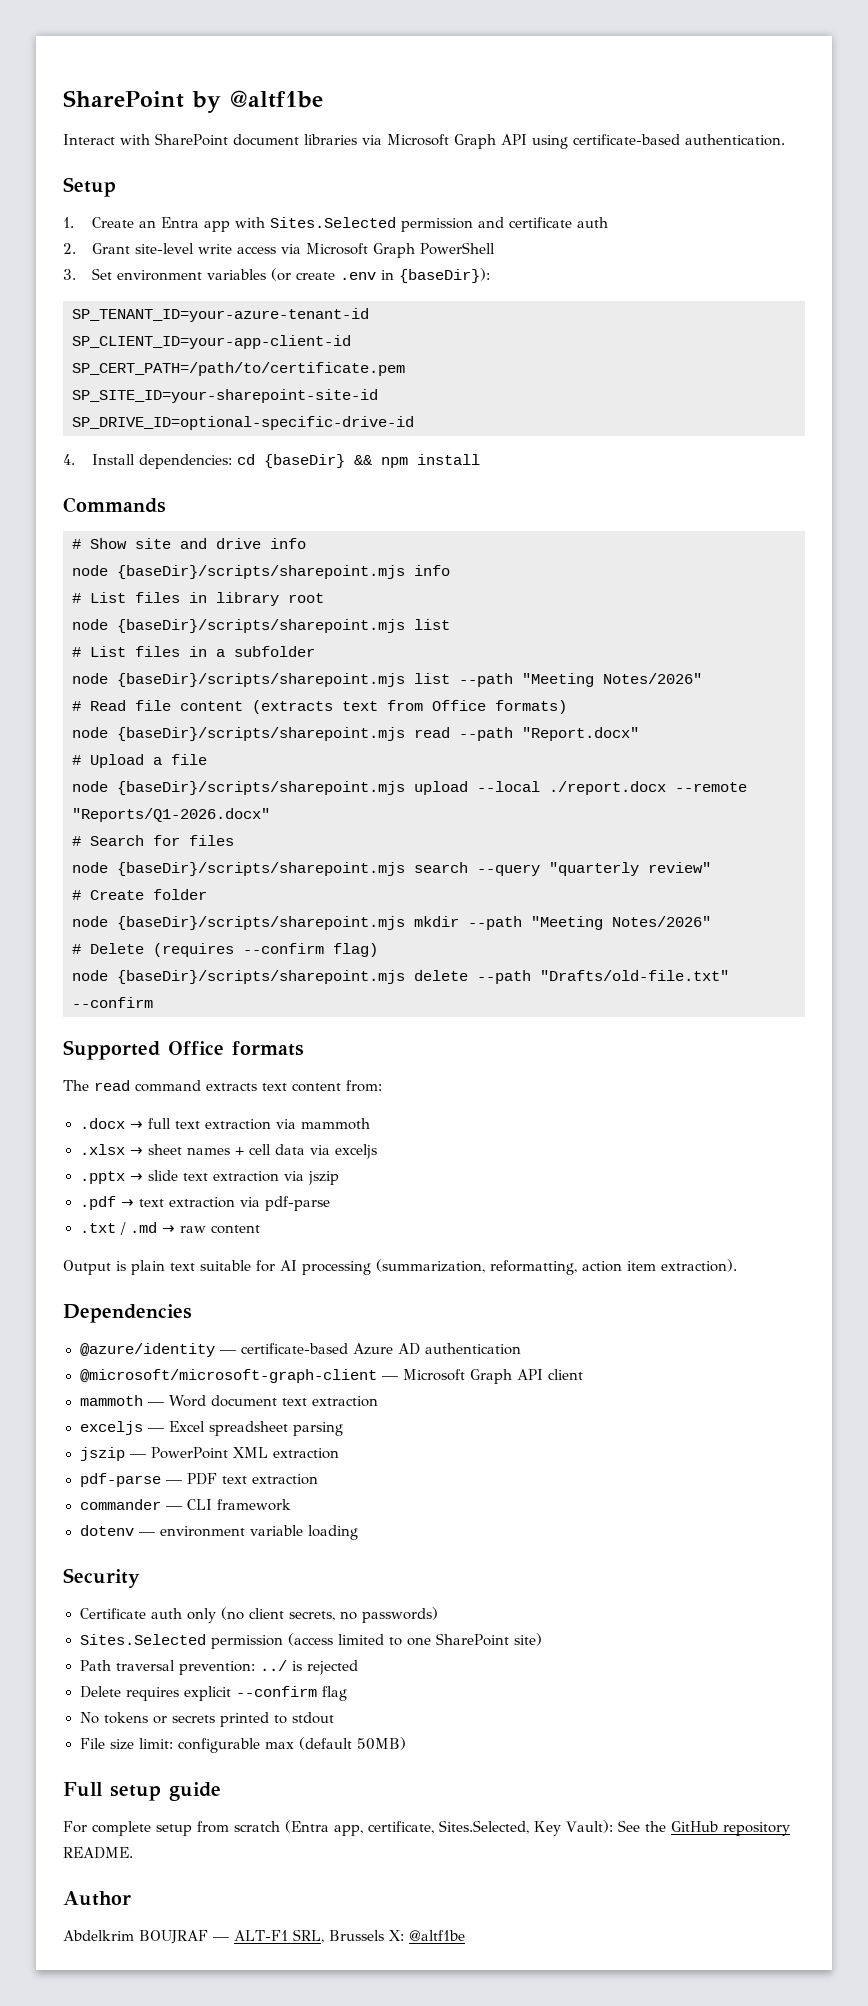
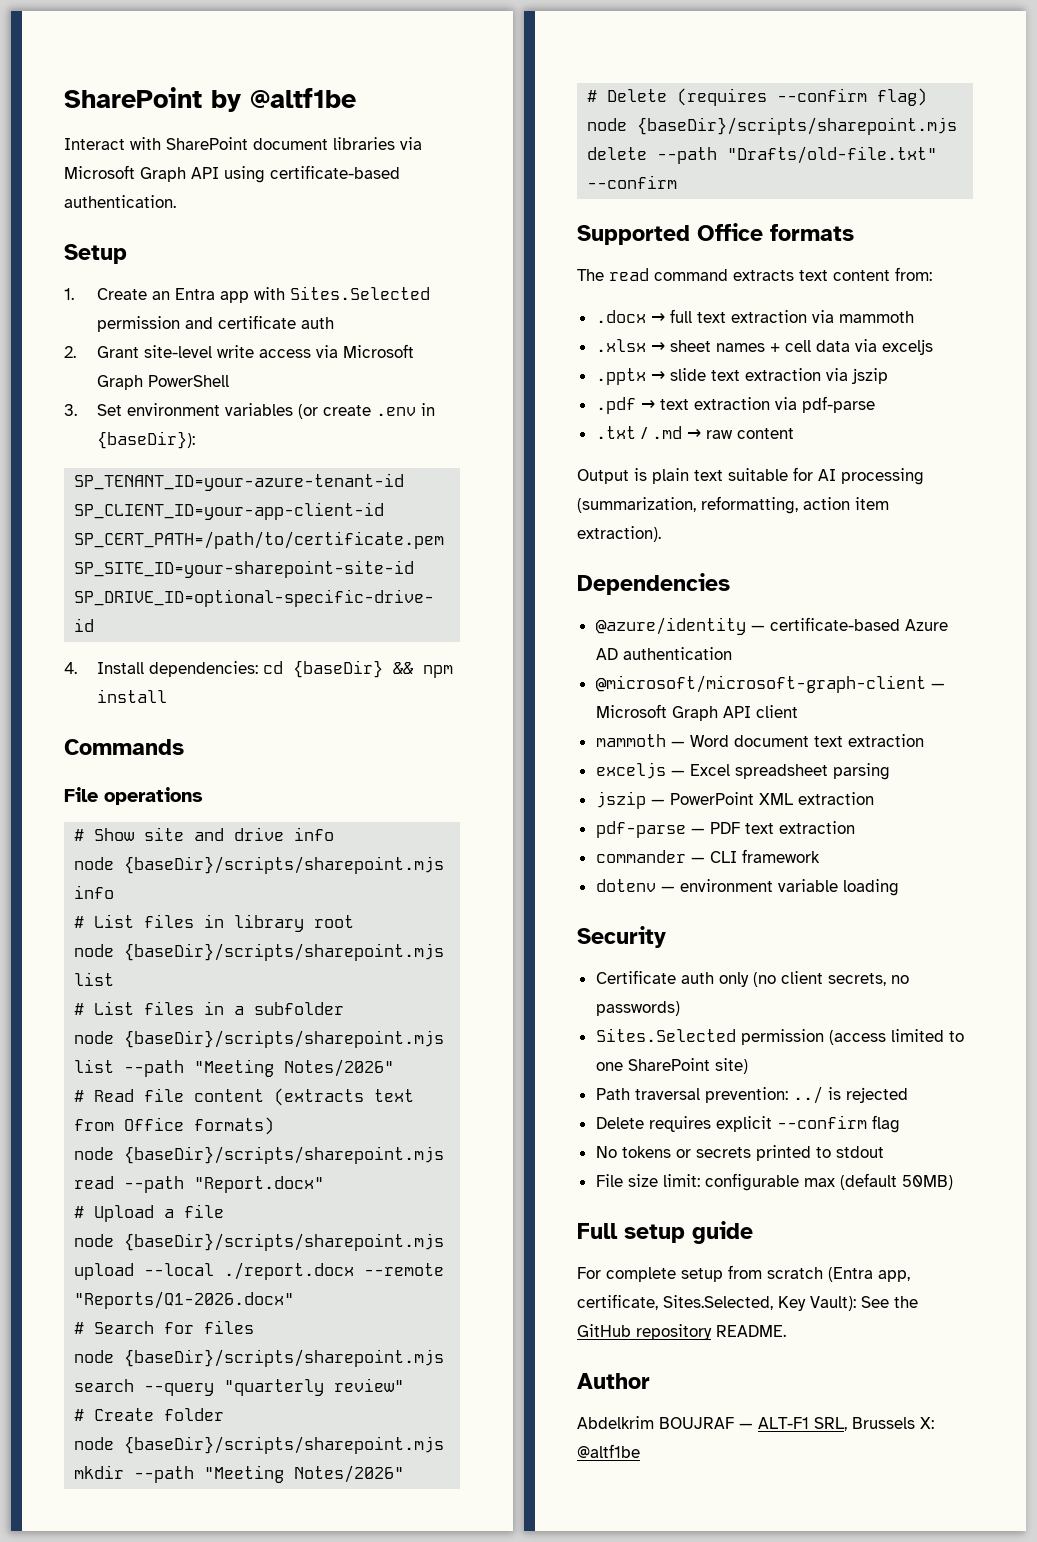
(166, 505) none -> [64,787,203,805] // File operations

